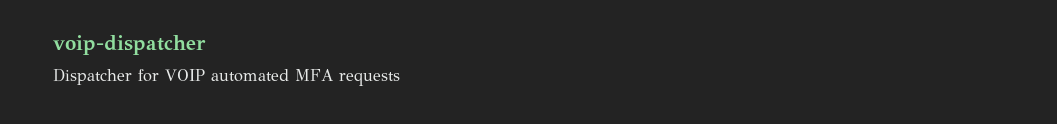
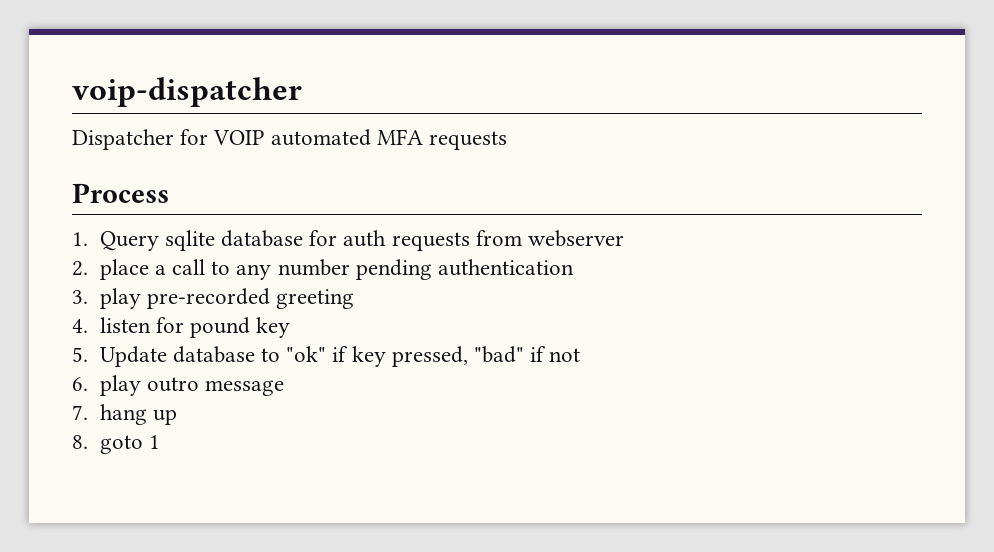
(400, 79) none -> [72,183,169,203] [72,230,624,251] [72,259,574,280] [72,288,354,309] [72,317,291,338] [72,346,581,367] [72,375,284,396] [72,404,177,425] [72,435,160,454] // Process // 1. Query sqlite database for auth requests from webserver // 2. place a call to any number pending authentication // 3. play pre-recorded greeting // 4. listen for pound key // 5. Update database to "ok" if key pressed, "bad" if not // 6. play outro message // 7. hang up // 8. goto 1

